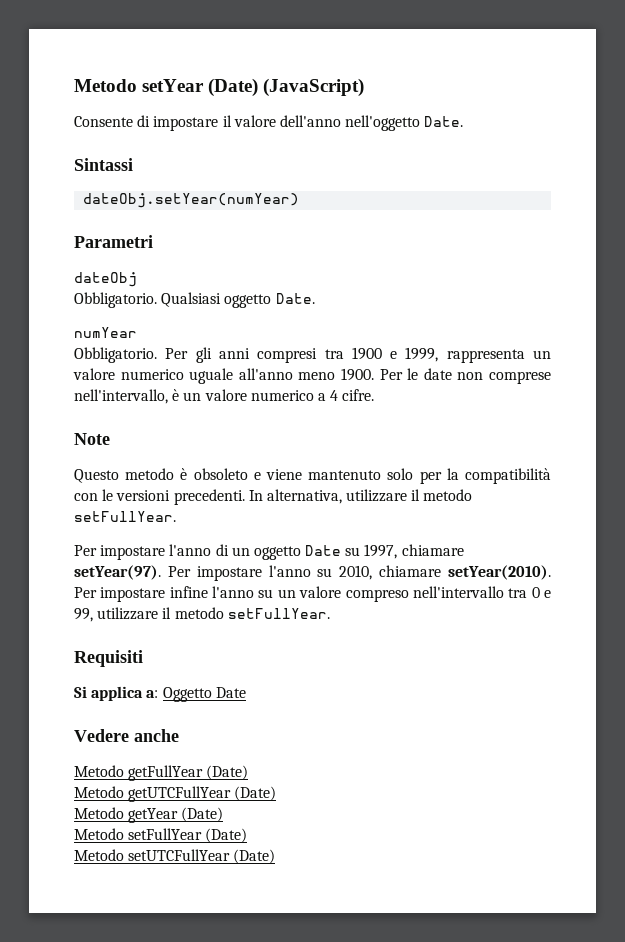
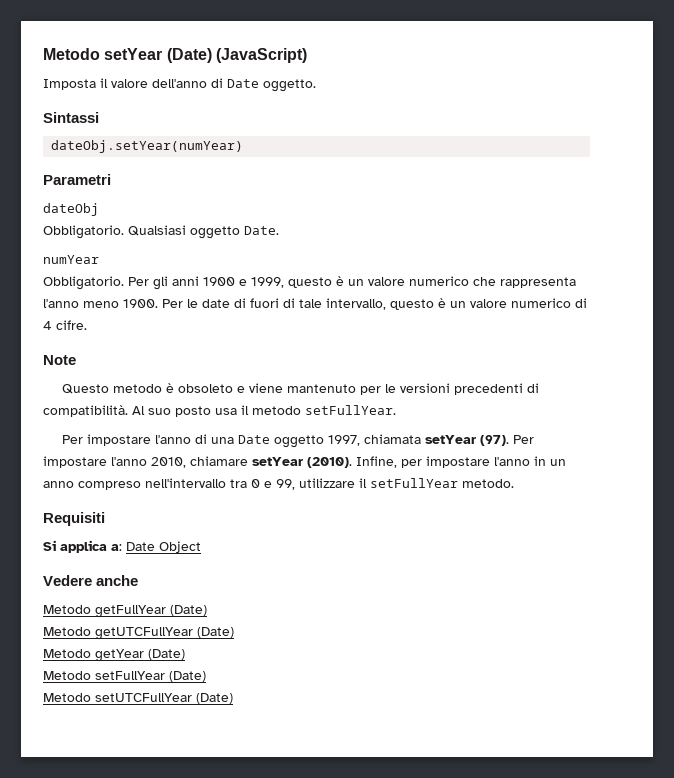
[74,115,464,131] Consente di impostare il valore dell'anno nell'oggetto Date. -> [43,78,316,92] Imposta il valore dell'anno di Date oggetto.
[257,348,344,363] compresi tra -> (199, 281) none
[446,349,551,363] [73,368,293,384] rappresenta un valore numerico uguale all'anno -> [288,276,576,288] [43,299,79,308] questo è un valore numerico che rappresenta l'anno
[457,371,552,384] [74,389,326,404] non comprese nell'intervallo, è un valore numerico a -> [234,298,587,310] di fuori di tale intervallo, questo è un valore numerico di
[387,468,551,484] [74,489,408,505] solo per la compatibilità con le versioni precedenti. In alternativa, utilizzare -> [360,383,540,395] [43,405,237,417] per le versioni precedenti di compatibilità. Al suo posto usa
[231,544,464,560] [74,565,333,581] un oggetto Date su 1997, chiamare setYear(97). Per impostare l'anno su -> [211,434,535,448] [43,456,147,468] una Date oggetto 1997, chiamata setYear (97). Per impostare l'anno
[447,565,551,580] [74,586,342,602] setYear(2010). Per impostare infine l'anno su un valore -> [252,456,566,468] [43,481,74,488] setYear (2010). Infine, per impostare l'anno in un anno
[174,607,330,619] metodo setFullYear. -> [370,478,514,488] setFullYear metodo.
[162,687,246,702] Oggetto Date -> [126,541,201,553] Date Object

